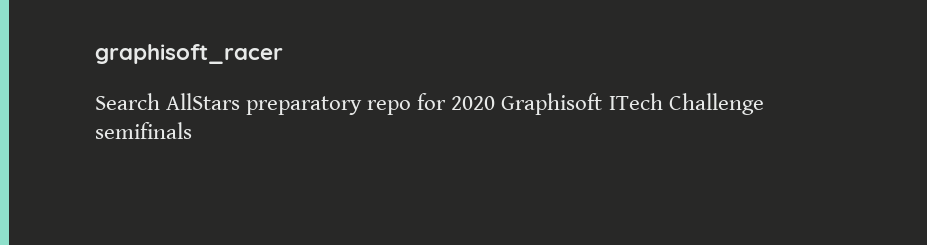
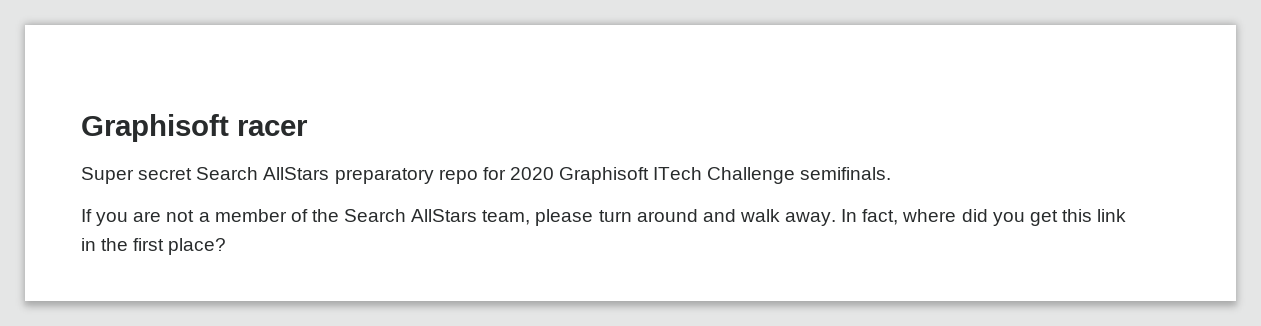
[95,44,283,64] graphisoft_racer // -> [81,114,308,142] [81,167,193,184] Graphisoft racer // Super secret
[95,122,192,139] semifinals -> [800,167,892,180] [81,209,1127,226] [81,238,227,255] semifinals. // If you are not a member of the Search AllStars team, please turn around and walk away. In fact, where did you get this link in the first place?

